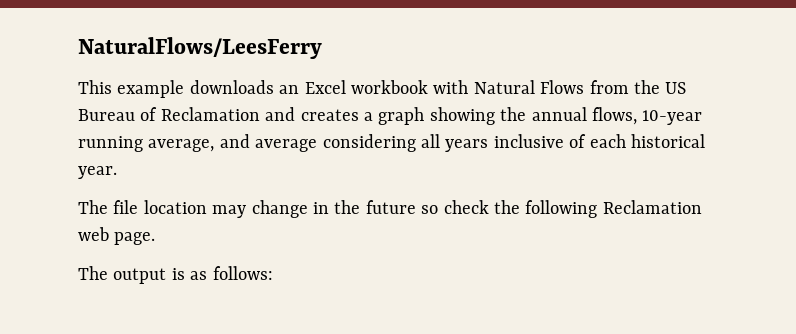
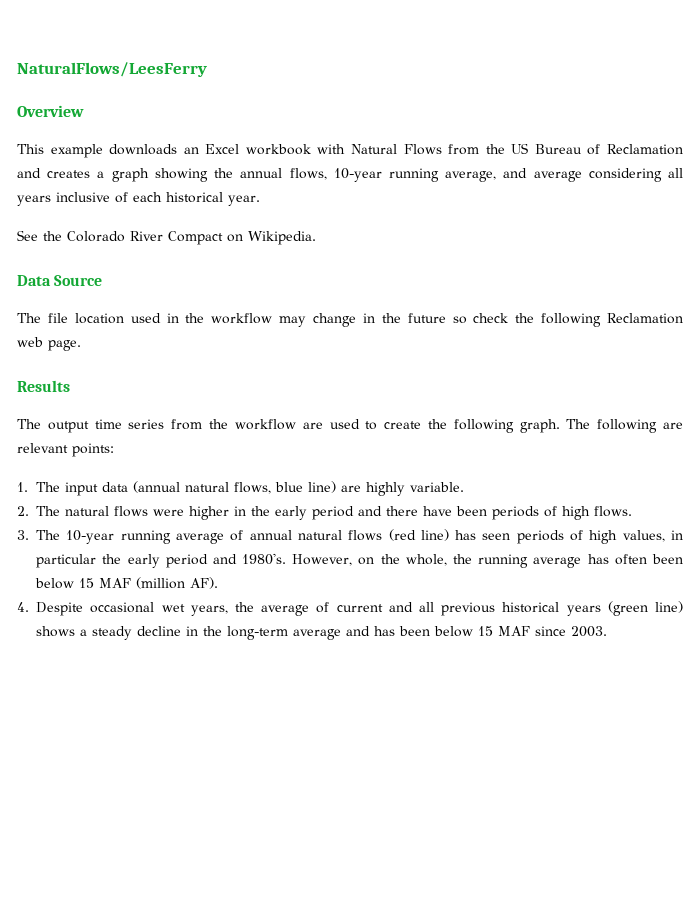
(322, 48) none -> [17,105,84,117] // Overview
(117, 172) none -> [17,230,316,245] [17,275,103,286] // See the Colorado River Compact on Wikipedia. // Data Source
(207, 207) none -> [130,313,273,324] used in the workflow
(156, 238) none -> [17,380,70,392] // Results
[171,266,273,280] is as follows: -> [94,419,683,433] [17,443,114,457] [17,481,465,496] [17,506,633,520] [17,529,684,544] [36,553,684,568] [35,577,219,589] [17,601,683,616] [36,626,608,640] time series from the workflow are used to create the following graph. The following are relevant points: // 1. The input data (annual natural flows, blue line) are highly variable. // 2. The natural flows were higher in the early period and there have been periods of high flows. // 3. The 10-year running average of annual natural flows (red line) has seen periods of high values, in particular the early period and 1980's. However, on the whole, the running average has often been below 15 MAF (million AF). // 4. Despite occasional wet years, the average of current and all previous historical years (green line) shows a steady decline in the long-term average and has been below 15 MAF since 2003.

